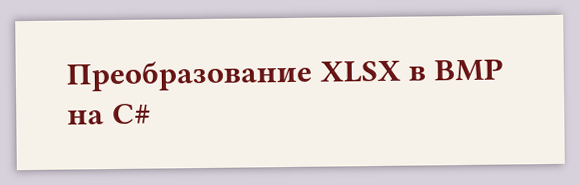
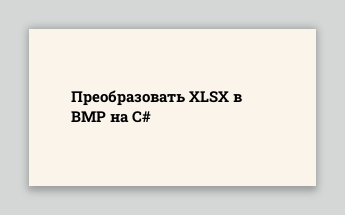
[66,59,312,92] Преобразование -> [71,90,185,106] Преобразовать

